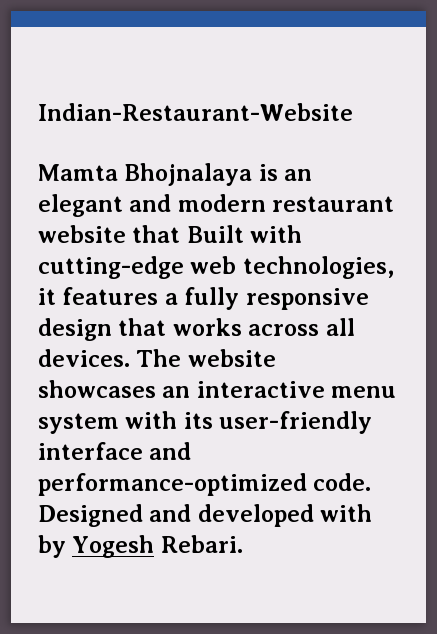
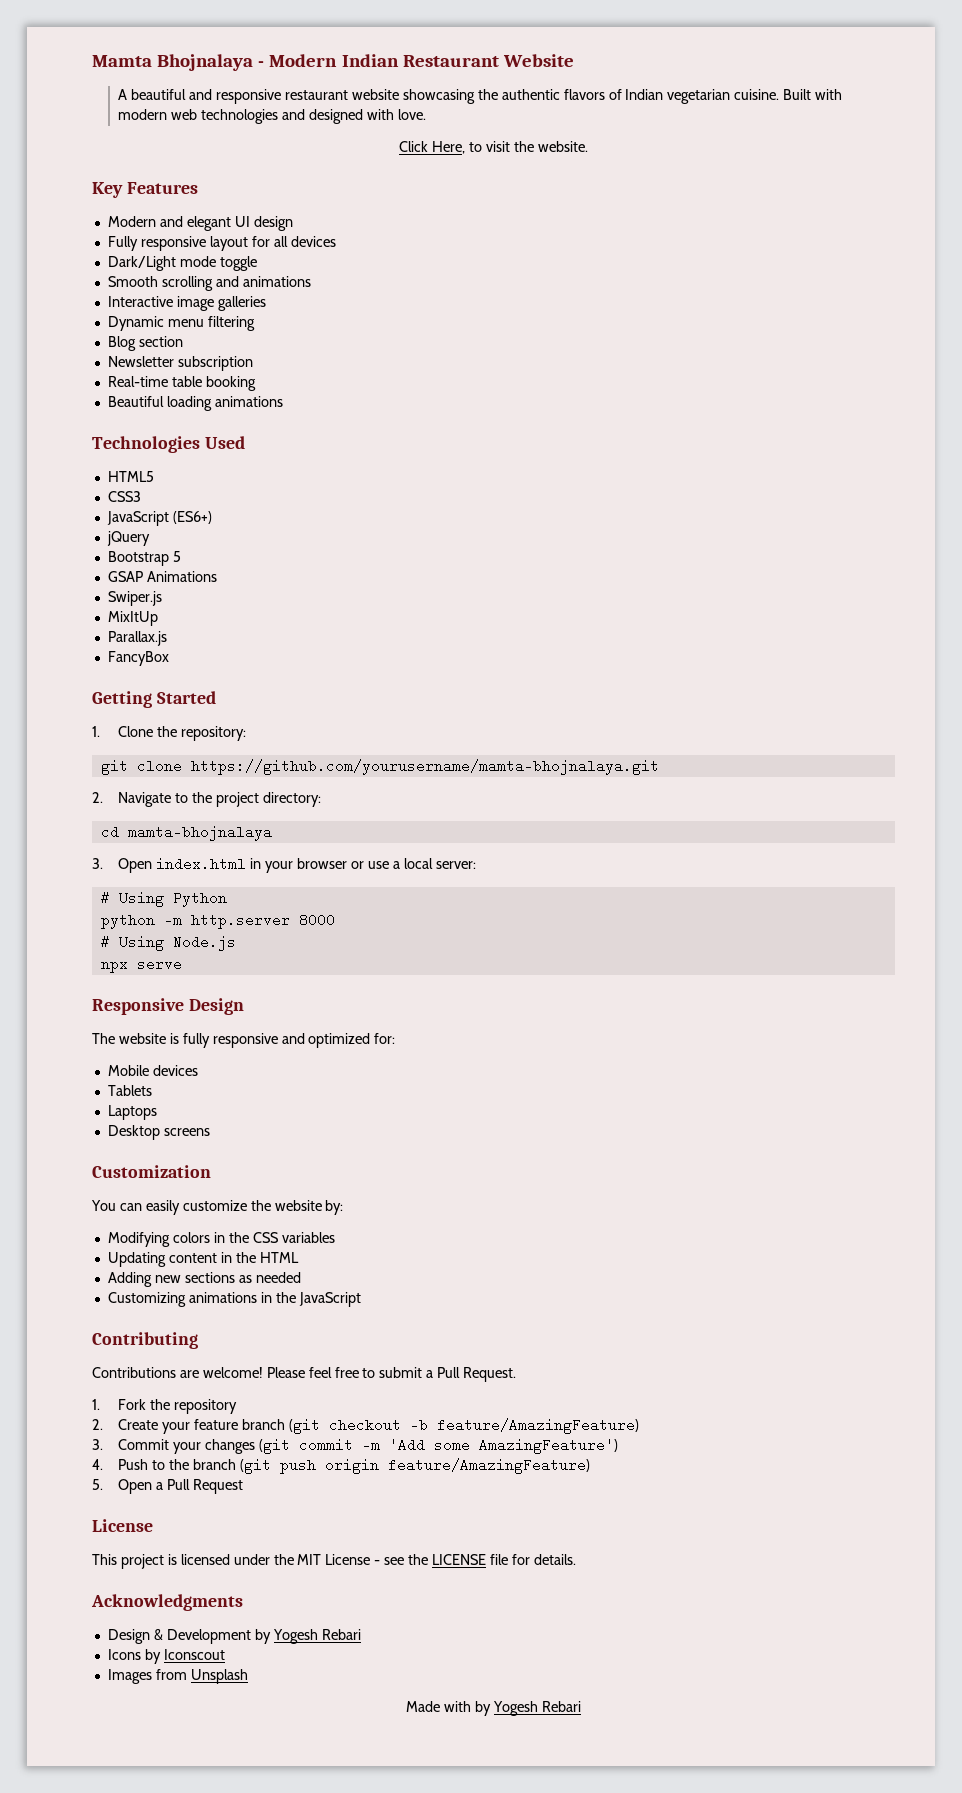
[38,103,353,121] Indian-Restaurant-Website // -> (92, 61) none
[258,164,313,181] [38,194,395,217] [38,225,303,243] [38,256,394,279] [38,287,369,310] [38,318,355,341] [38,349,276,367] [38,380,397,398] [38,411,373,434] [38,442,192,460] [38,473,372,496] [38,504,314,527] is an elegant and modern restaurant website that Built with cutting-edge web technologies, it features a fully responsive design that works across all devices. The website showcases an interactive menu system with its user-friendly interface and performance-optimized code. Designed and developed -> [258,54,574,67] [118,89,843,104] [118,109,426,124] [399,141,588,154] [92,182,198,198] [107,216,293,231] [107,236,336,251] [107,256,257,271] [107,276,311,291] [107,296,266,311] [107,316,255,331] [107,336,183,351] [107,356,253,371] [107,376,256,391] [107,396,283,411] [92,436,245,453] [107,471,154,482] [107,491,141,502] [106,511,212,526] [106,531,150,546] [107,551,181,566] [107,571,217,582] [107,591,162,606] [107,611,158,626] [107,631,167,646] [107,651,169,666] [92,691,216,708] [92,726,247,741] [100,759,659,775] [92,792,322,807] [100,825,272,841] [92,857,476,873] [100,891,227,907] [100,913,335,929] [100,935,236,951] [100,957,182,973] [92,998,244,1015] [92,1033,396,1048] [107,1065,198,1076] [107,1085,152,1096] [107,1105,157,1120] [107,1125,210,1140] [92,1165,211,1178] [91,1200,344,1215] [107,1232,335,1247] [107,1252,299,1267] [107,1272,301,1287] [107,1292,361,1307] [92,1332,198,1349] [92,1367,517,1382] [92,1399,238,1414] [92,1418,640,1434] [92,1438,619,1454] [92,1458,591,1474] [92,1479,244,1494] [92,1519,153,1532] [92,1554,576,1569] [91,1594,243,1611] [107,1629,361,1644] [107,1649,225,1664] [107,1669,248,1684] [406,1701,441,1712] - Modern Indian Restaurant Website // A beautiful and responsive restaurant website showcasing the authentic flavors of Indian vegetarian cuisine. Built with modern web technologies and designed with love. // Click Here, to visit the website. // Key Features // Modern and elegant UI design // Fully responsive layout for all devices // Dark/Light mode toggle // Smooth scrolling and animations // Interactive image galleries // Dynamic menu filtering // Blog section // Newsletter subscription // Real-time table booking // Beautiful loading animations // Technologies Used // HTML5 // CSS3 // JavaScript (ES6+) // jQuery // Bootstrap 5 // GSAP Animations // Swiper.js // MixItUp // Parallax.js // FancyBox // Getting Started // 1. Clone the repository: // git clone https://github.com/yourusername/mamta-bhojnalaya.git // 2. Navigate to the project directory: // cd mamta-bhojnalaya // 3. Open index.html in your browser or use a local server: // # Using Python // python -m http.server 8000 // # Using Node.js // npx serve // Responsive Design // The website is fully responsive and optimized for: // Mobile devices // Tablets // Laptops // Desktop screens // Customization // You can easily customize the website by: // Modifying colors in the CSS variables // Updating content in the HTML // Adding new sections as needed // Customizing animations in the JavaScript // Contributing // Contributions are welcome! Please feel free to submit a Pull Request. // 1. Fork the repository // 2. Create your feature branch (git checkout -b feature/AmazingFeature) // 3. Commit your changes (git commit -m 'Add some AmazingFeature') // 4. Push to the branch (git push origin feature/AmazingFeature) // 5. Open a Pull Request // License // This project is licensed under the MIT License - see the LICENSE file for details. // Acknowledgments // Design & Development by Yogesh Rebari // Icons by Iconscout // Images from Unsplash // Made
[160,535,243,553] Rebari. -> [541,1701,581,1712] Rebari

